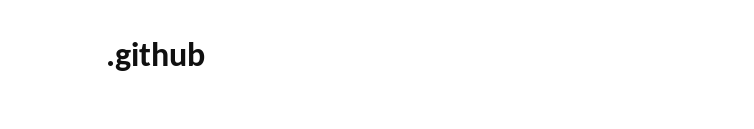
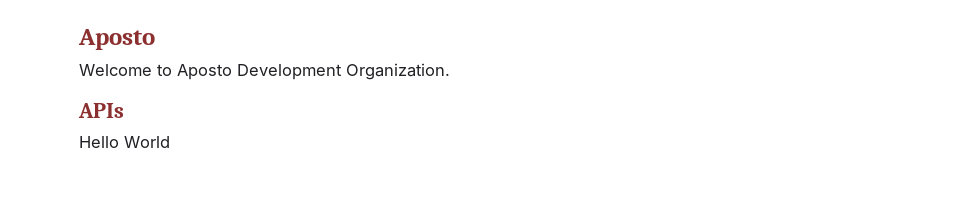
[106,42,205,71] .github -> [78,29,155,50] [79,63,450,80] [78,103,124,118] [79,136,170,148] Aposto // Welcome to Aposto Development Organization. // APIs // Hello World

